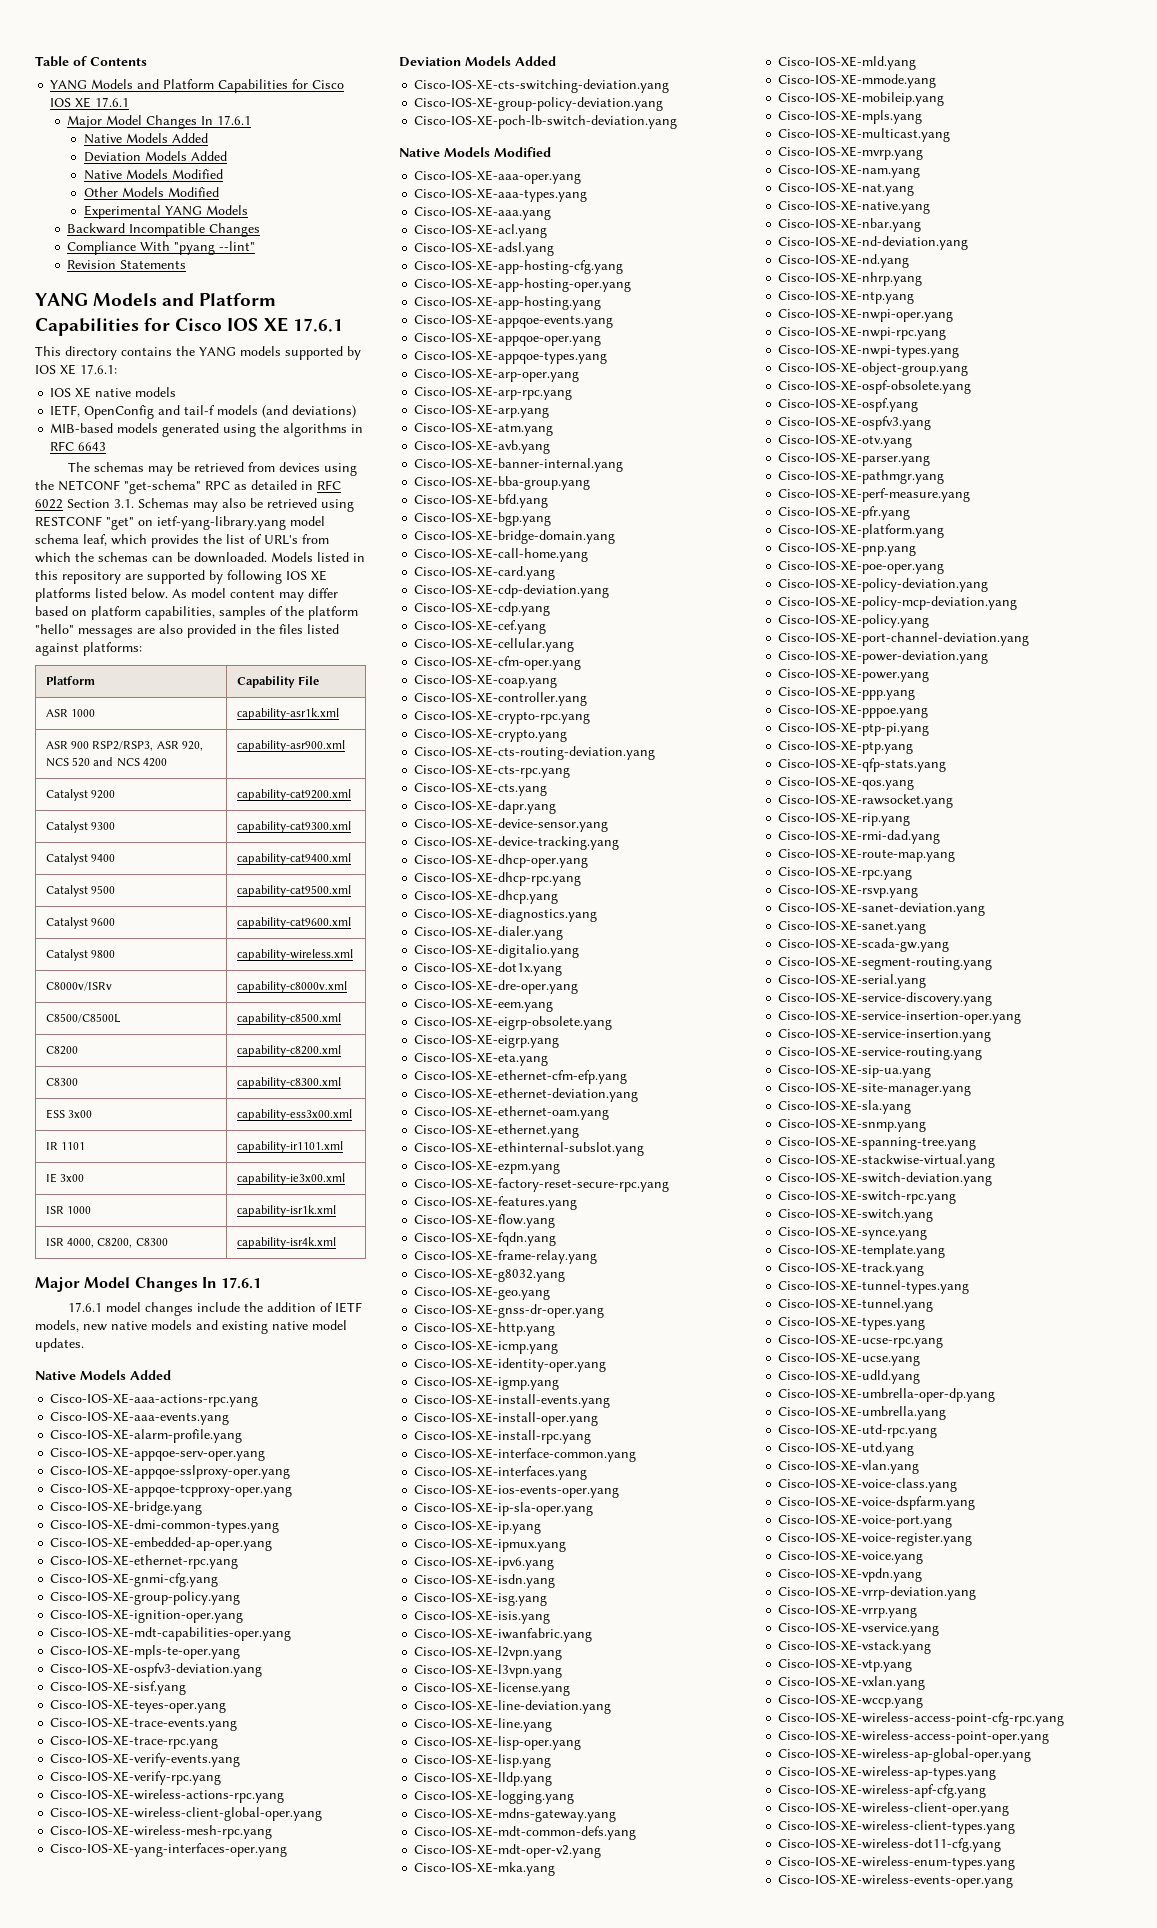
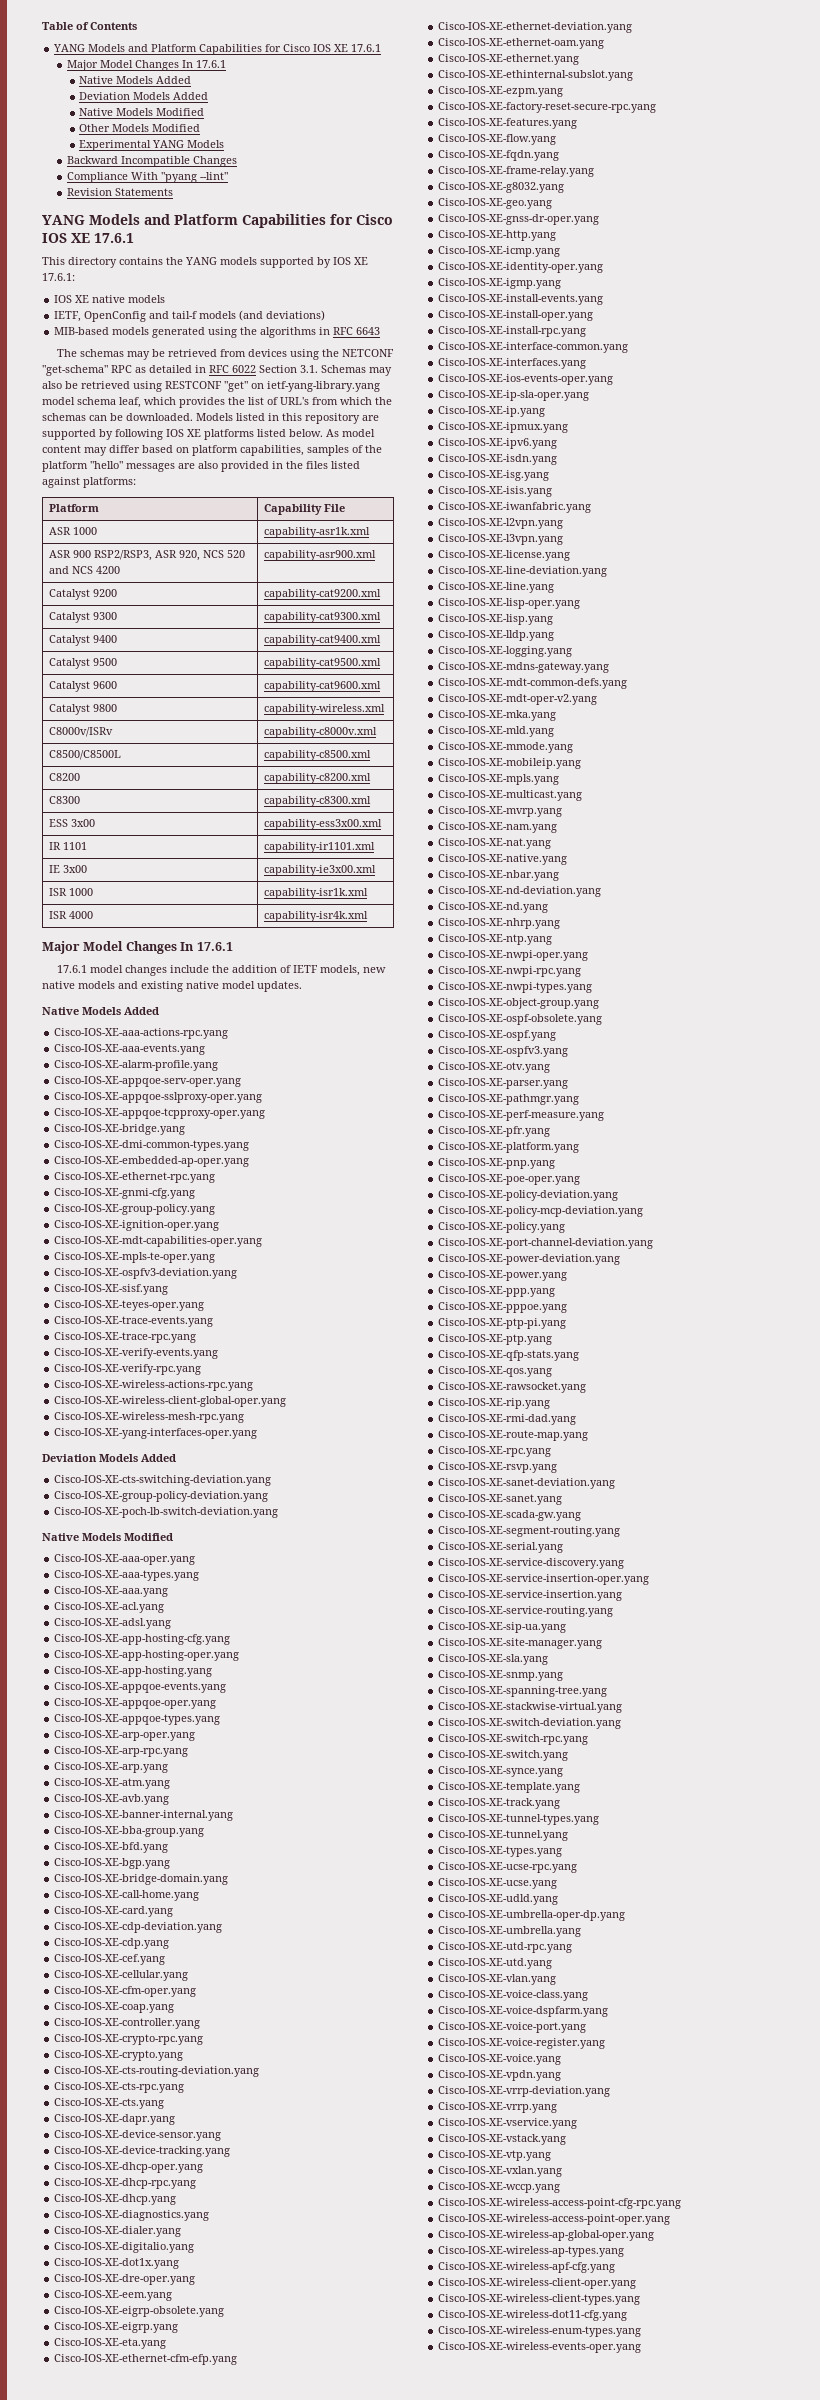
[67,1238,168,1248] 4000, C8200, C8300 -> [69,911,94,919] 4000

